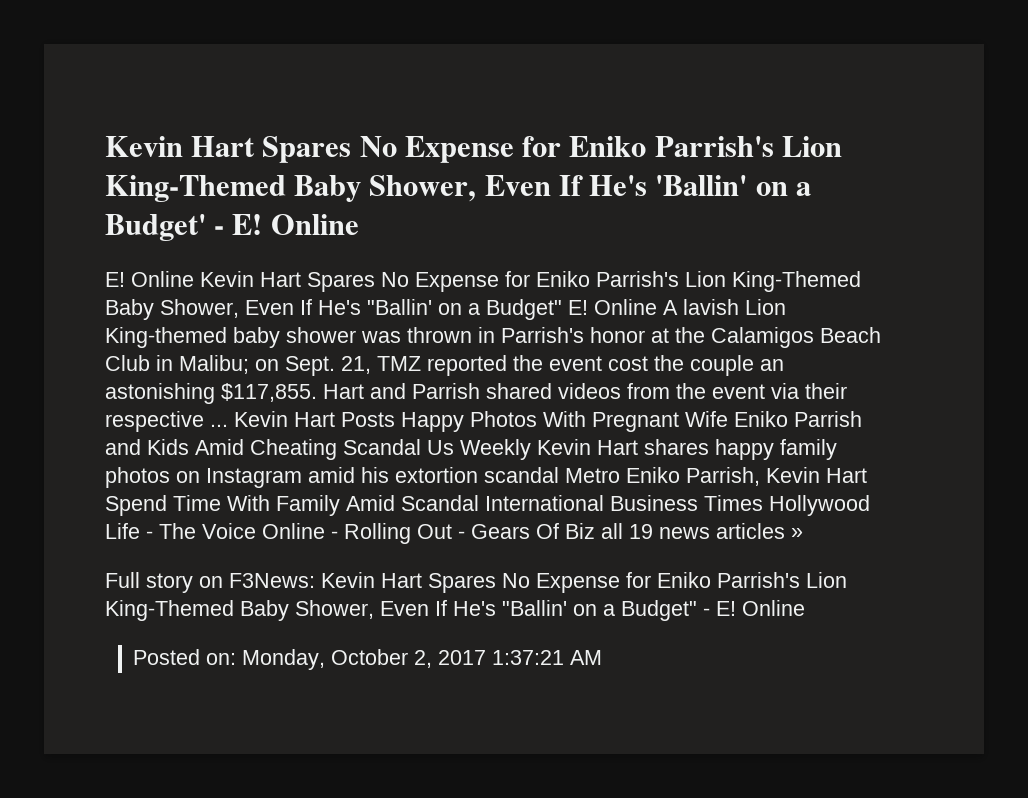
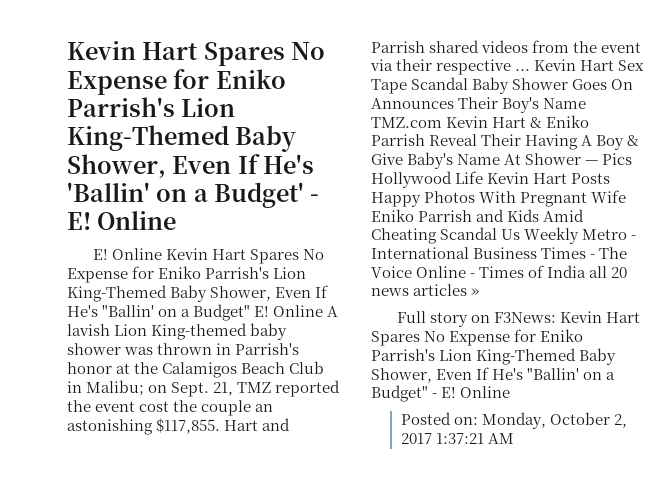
(335, 419) none -> [618,60,645,71] [371,77,634,94] [371,97,587,113] [371,115,590,128] [371,134,640,150] [371,152,633,169] [371,171,568,188] Sex Tape Scandal Baby Shower Goes On Announces Their Boy's Name TMZ.com Kevin Hart & Eniko Parrish Reveal Their Having A Boy & Give Baby's Name At Shower — Pics Hollywood Life Kevin Hart
[537,439,837,460] [105,467,867,488] [105,495,479,516] Kevin Hart shares happy family photos on Instagram amid his extortion scandal Metro Eniko Parrish, Kevin Hart Spend Time With Family Amid Scandal -> [582,229,637,240] Metro -
[769,495,870,516] [105,523,140,539] Hollywood Life -> (587, 253) none
[344,523,653,544] Rolling Out - Gears Of Biz all 19 -> [479,265,628,278] Times of India all 20

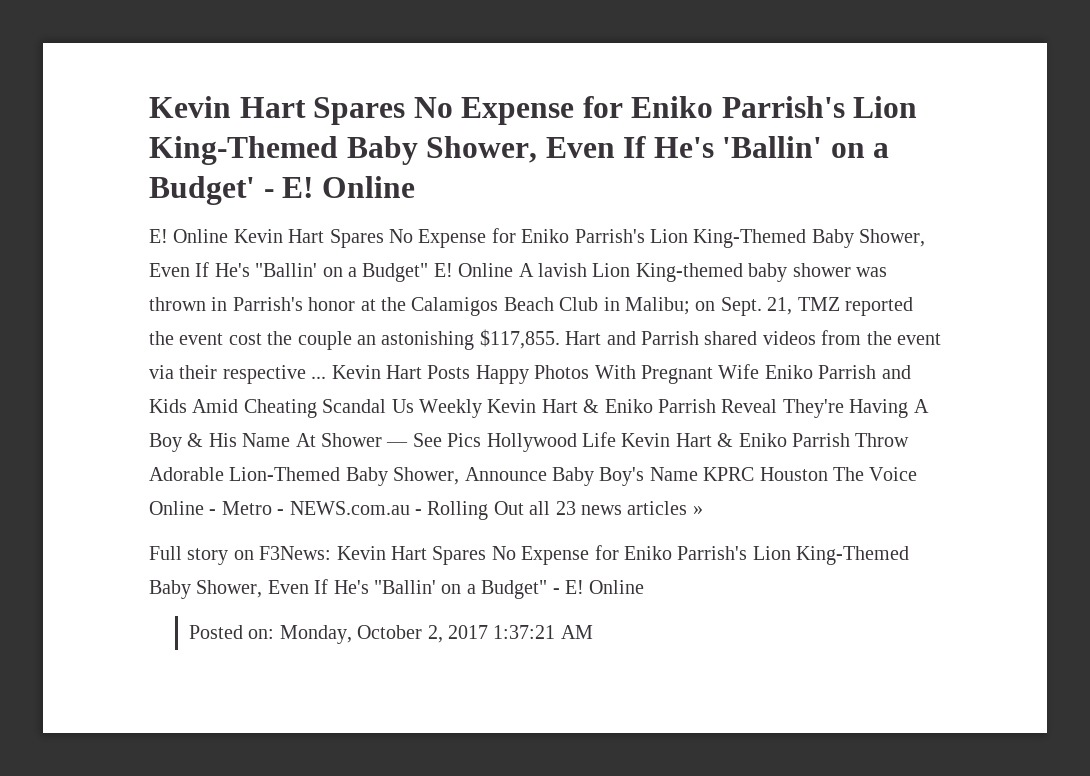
[618,60,645,71] [371,77,634,94] [371,97,587,113] [371,115,590,128] [371,134,640,150] [371,152,633,169] [371,171,568,188] Sex Tape Scandal Baby Shower Goes On Announces Their Boy's Name TMZ.com Kevin Hart & Eniko Parrish Reveal Their Having A Boy & Give Baby's Name At Shower — Pics Hollywood Life Kevin Hart -> (422, 372) none
[582,229,637,240] [371,247,628,259] [371,265,628,278] Metro - International Business Times - The Voice Online - Times of India all 20 -> [487,399,929,418] [149,432,910,452] [149,467,918,486] [149,501,576,520] Kevin Hart & Eniko Parrish Reveal They're Having A Boy & His Name At Shower — See Pics Hollywood Life Kevin Hart & Eniko Parrish Throw Adorable Lion-Themed Baby Shower, Announce Baby Boy's Name KPRC Houston The Voice Online - Metro - NEWS.com.au - Rolling Out all 23

